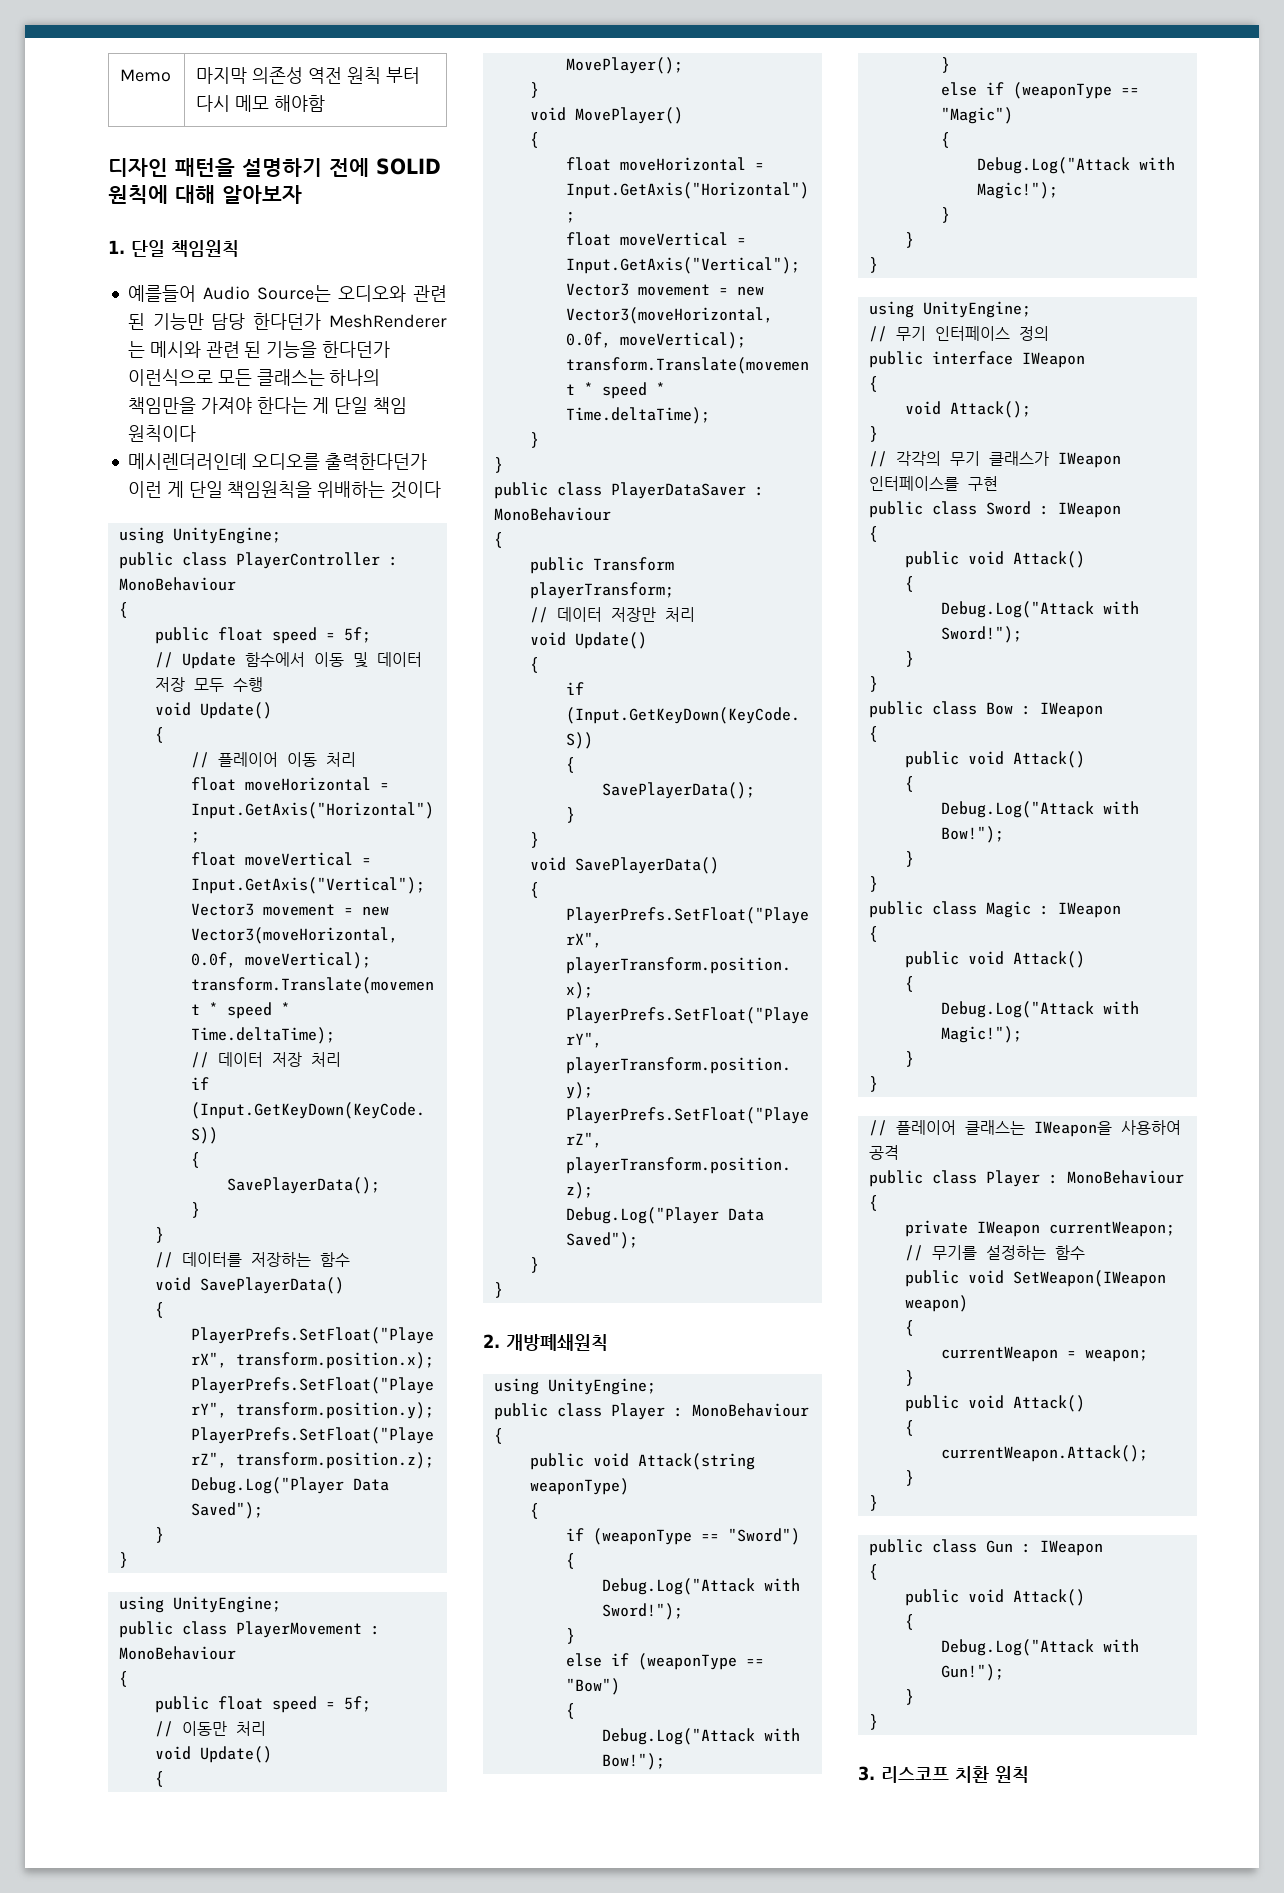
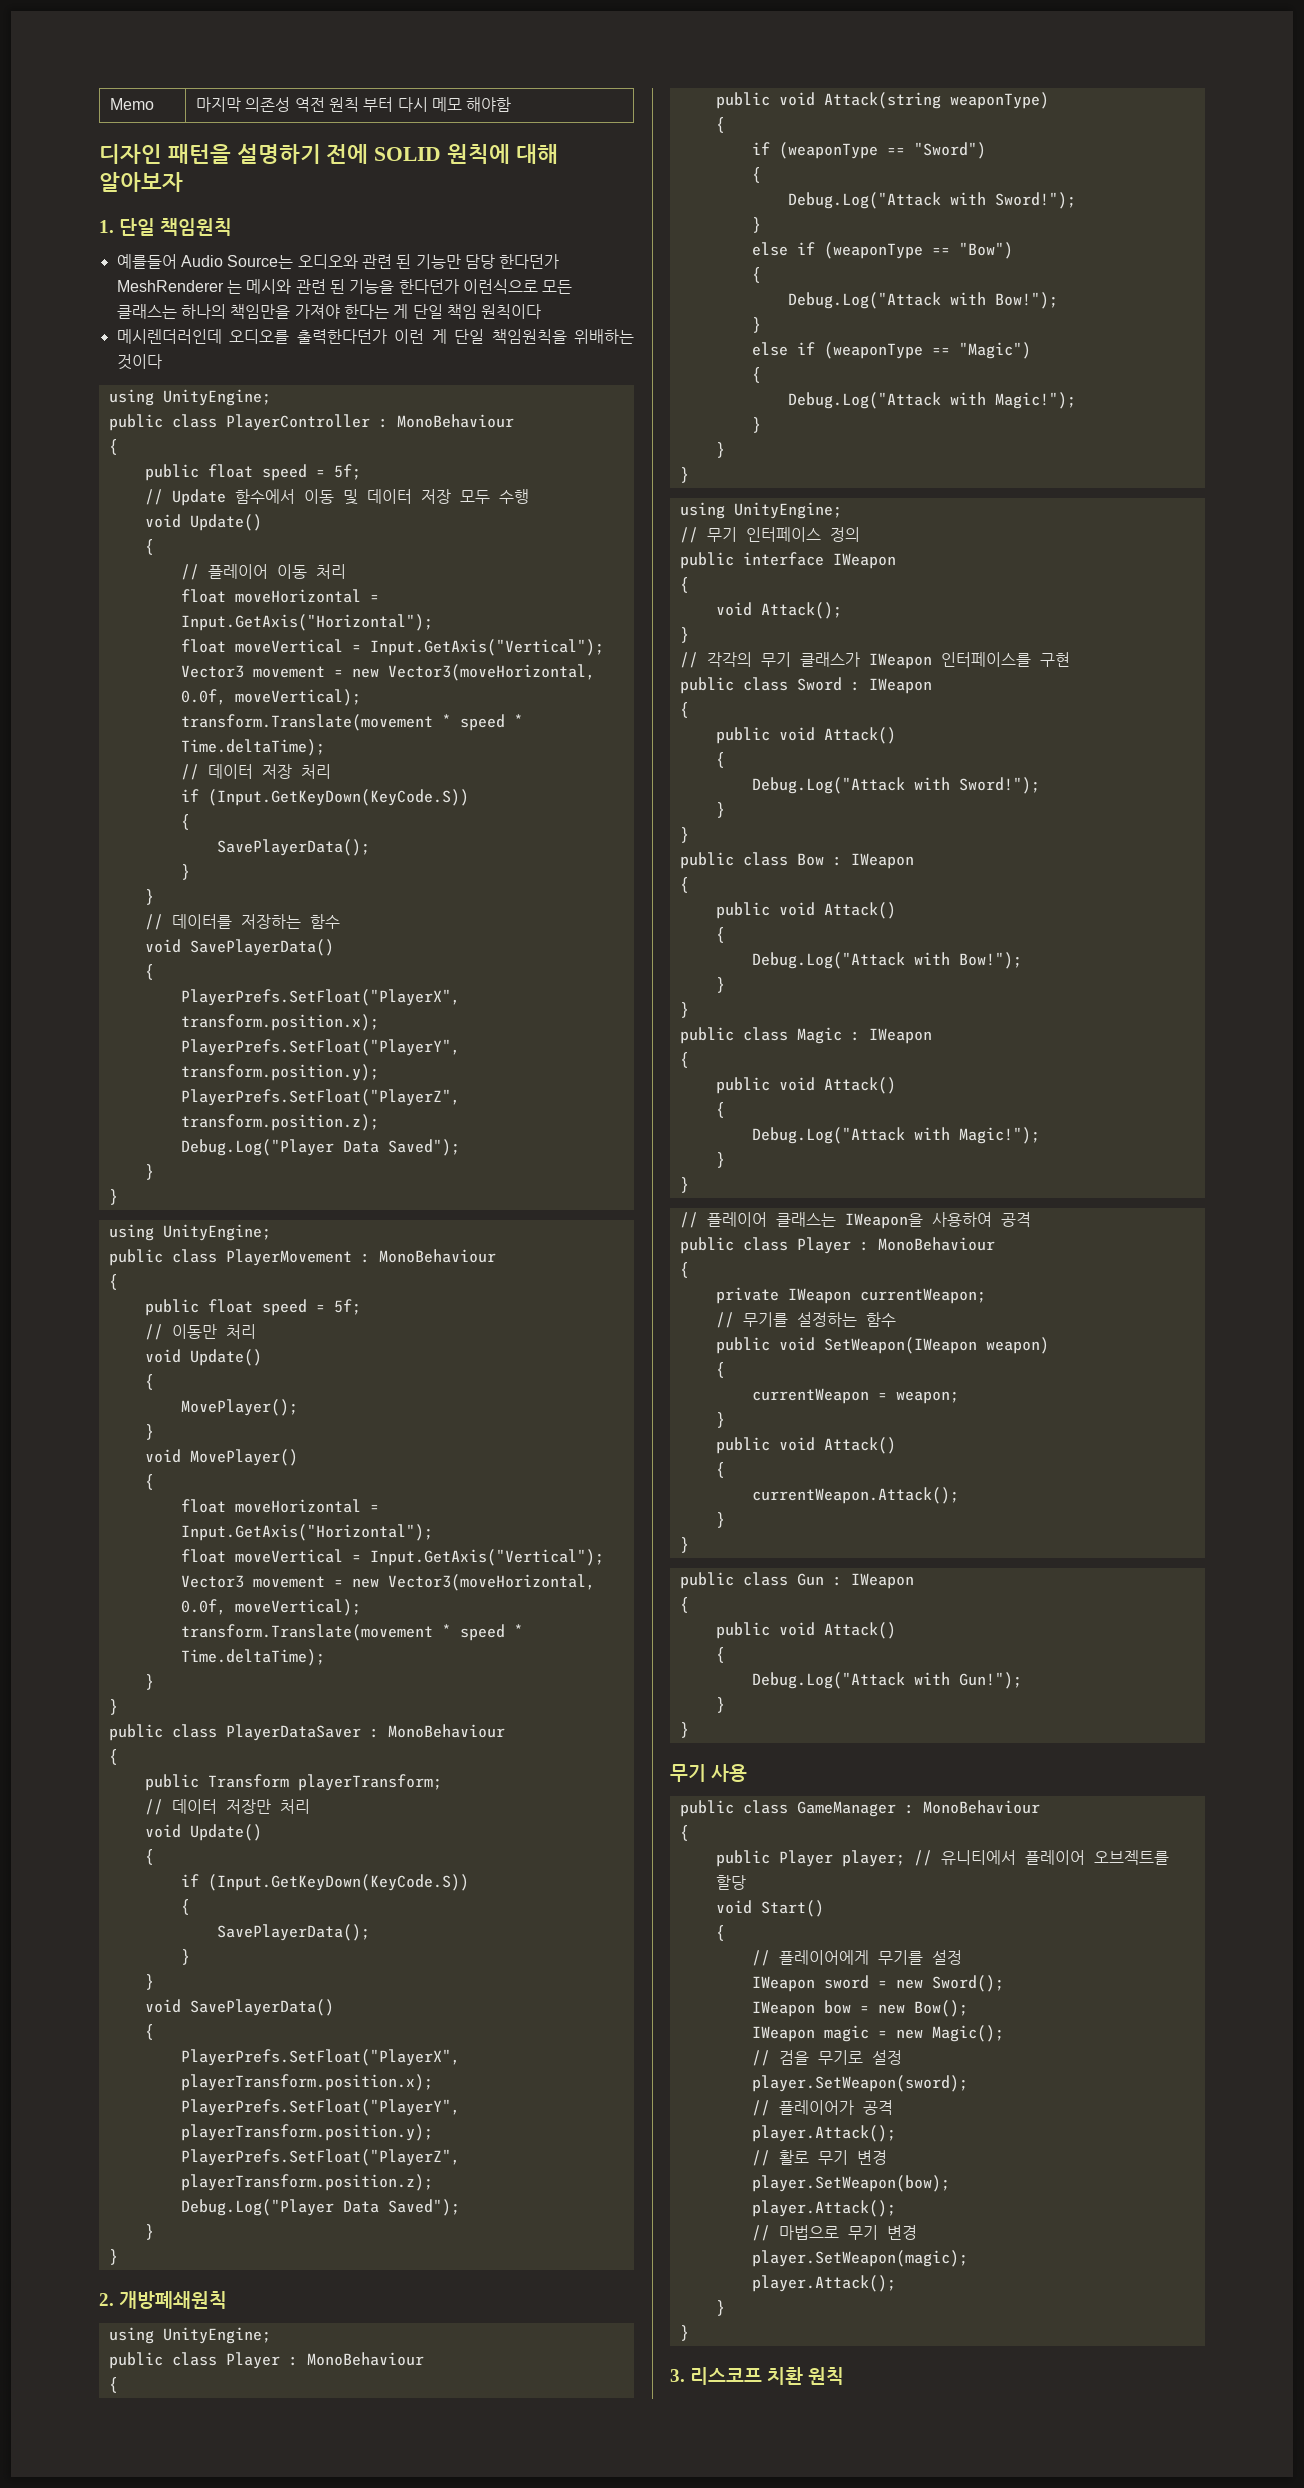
(878, 1722) none -> [670,1764,748,1782] [679,1800,1040,1817] [679,1825,689,1841] [715,1850,1169,1867] [715,1875,746,1890] [715,1900,824,1917] [715,1925,725,1941] [751,1950,962,1966] [751,1975,1004,1992] [751,2000,968,2017] [751,2025,1004,2042] [751,2050,902,2066] [751,2075,968,2092] [751,2100,893,2116] [751,2125,896,2142] [751,2150,887,2166] [751,2175,950,2192] [751,2200,896,2217] [751,2225,917,2241] [751,2250,968,2267] [751,2275,896,2292] [715,2300,725,2316] [679,2325,689,2341] // 무기 사용 // public class GameManager : MonoBehaviour // { // public Player player; // 유니티에서 플레이어 오브젝트를 할당 // void Start() // { // // 플레이어에게 무기를 설정 // IWeapon sword = new Sword(); // IWeapon bow = new Bow(); // IWeapon magic = new Magic(); // // 검을 무기로 설정 // player.SetWeapon(sword); // // 플레이어가 공격 // player.Attack(); // // 활로 무기 변경 // player.SetWeapon(bow); // player.Attack(); // // 마법으로 무기 변경 // player.SetWeapon(magic); // player.Attack(); // } // }

